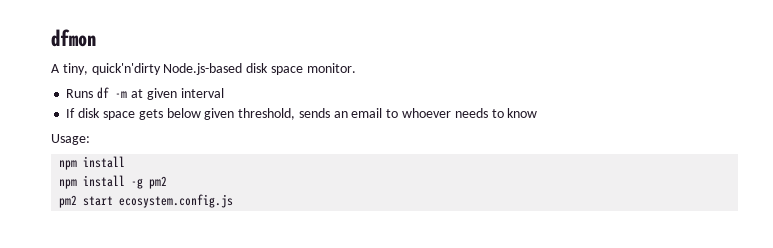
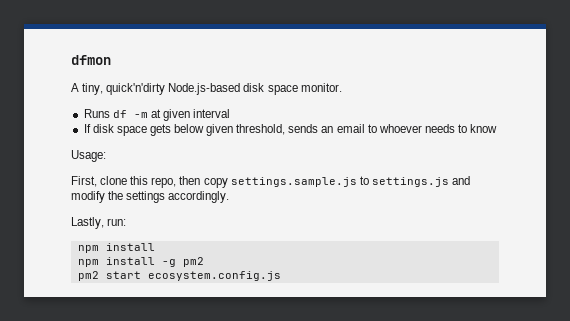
(90, 139) none -> [71,176,470,188] [71,191,230,203] [71,217,127,229] // First, clone this repo, then copy settings.sample.js to settings.js and modify the settings accordingly. // Lastly, run:

